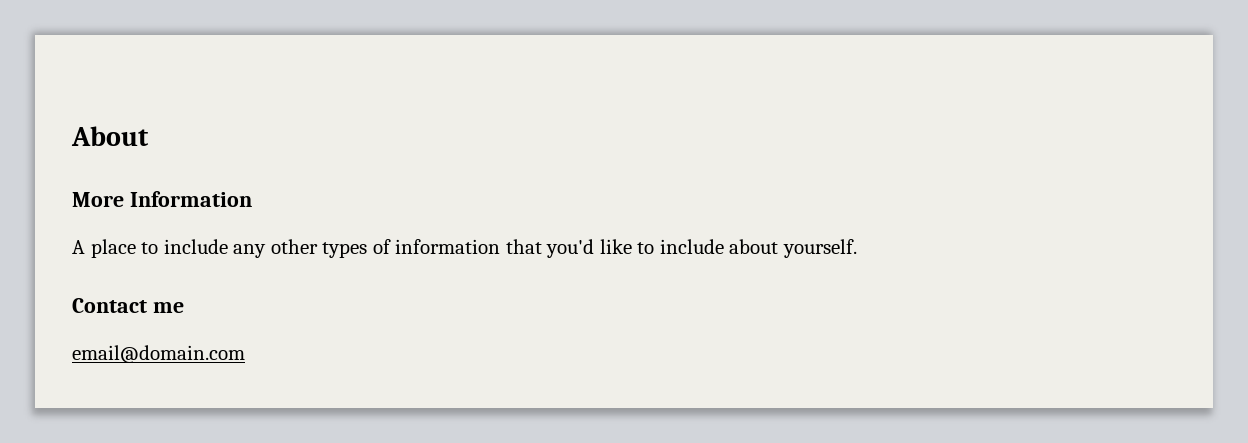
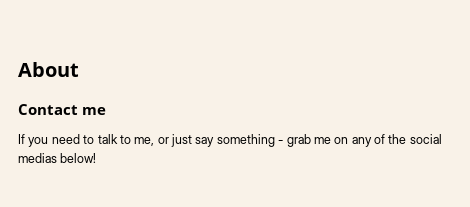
[72,191,252,207] [72,239,858,258] [72,298,184,313] [72,345,245,363] More Information // A place to include any other types of information that you'd like to include about yourself. // Contact me // email@domain.com -> [18,104,106,115] [18,134,442,147] [18,153,97,163] Contact me // If you need to talk to me, or just say something - grab me on any of the social medias below!

